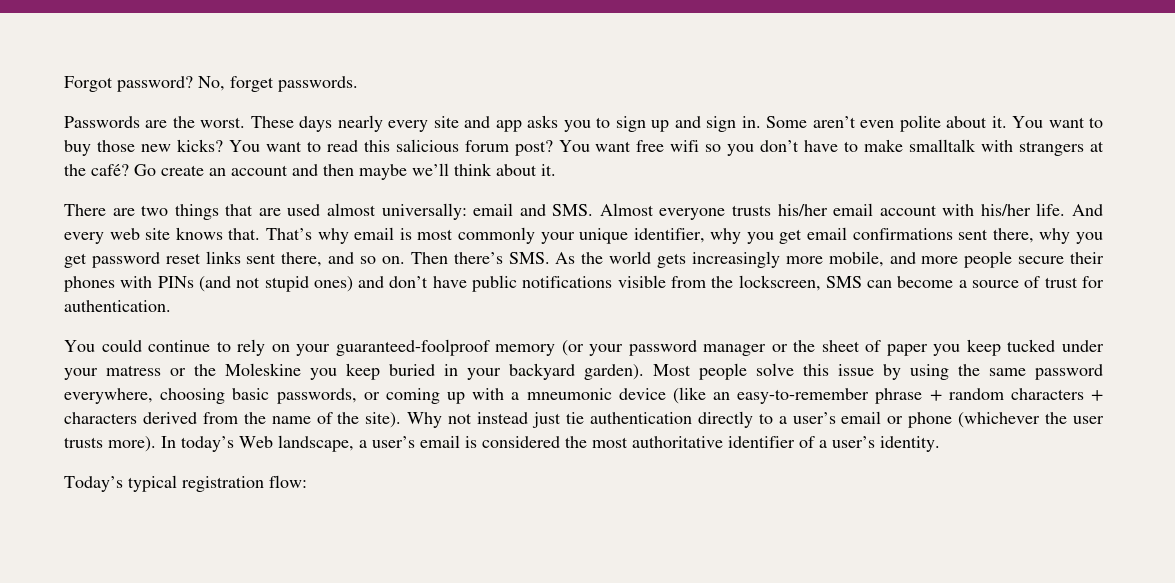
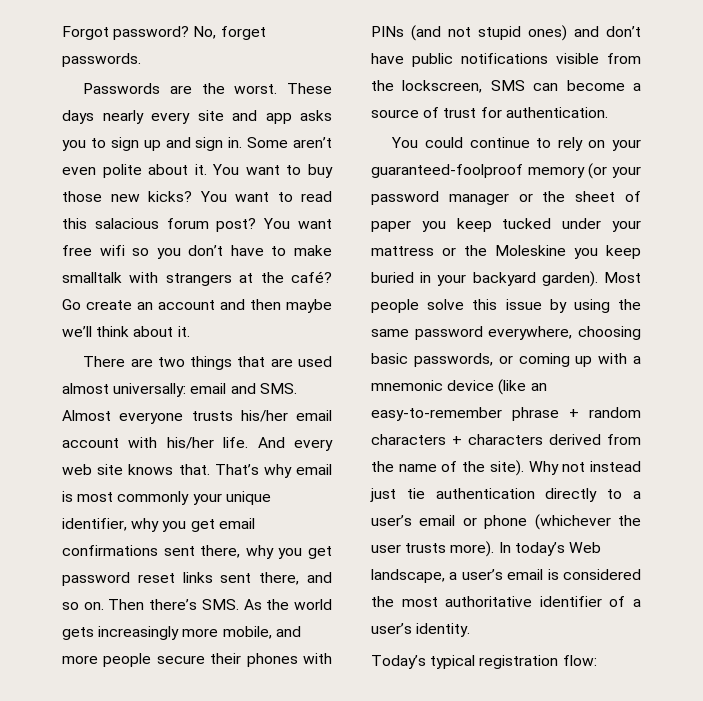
[395,139,459,152] salicious -> [94,218,159,229] salacious
[106,365,161,376] matress -> [371,246,434,256] mattress
[526,388,612,400] mneumonic -> [371,380,443,391] mnemonic

